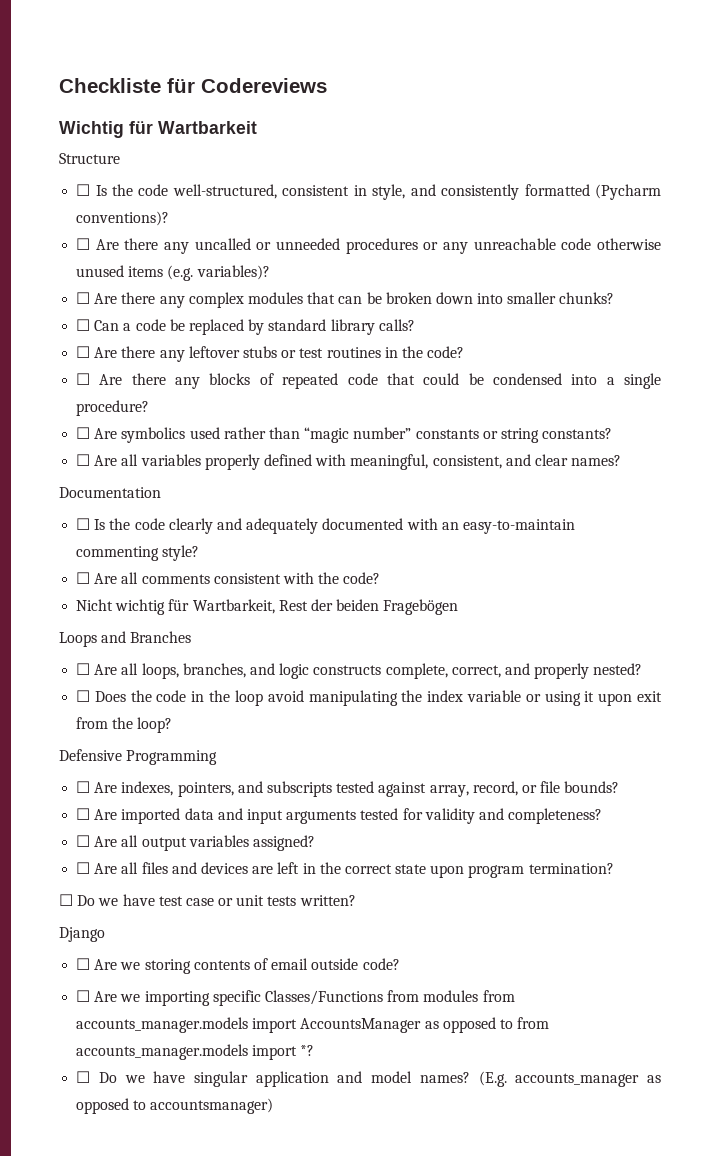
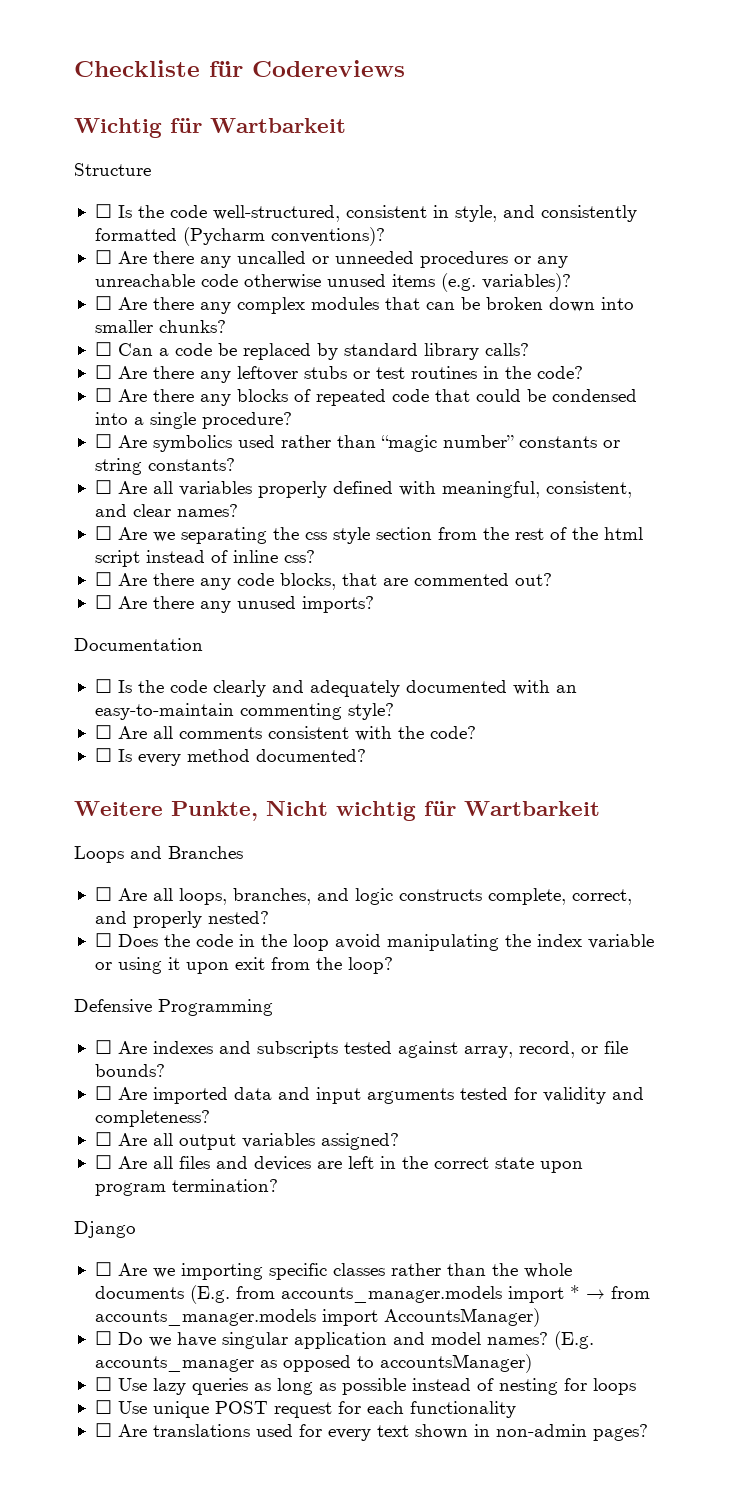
(622, 460) none -> [94,526,643,544] [94,550,315,567] [94,572,552,590] [94,595,374,613] // ☐ Are we separating the css style section from the rest of the html script instead of inline css? // ☐ Are there any code blocks, that are commented out? // ☐ Are there any unused imports?
[76,599,459,615] Nicht wichtig für Wartbarkeit, Rest der beiden Fragebögen -> [94,748,366,766] [74,801,600,821] ☐ Is every method documented? // Weitere Punkte, Nicht wichtig für Wartbarkeit
[121,781,234,797] indexes, pointers, -> [152,1041,213,1054] indexes
[59,894,356,906] [59,927,105,942] [76,958,400,974] ☐ Do we have test case or unit tests written? // Django // ☐ Are we storing contents of email outside code? -> [74,1221,136,1238] Django
[264,990,515,1005] [76,1017,550,1033] [76,1044,315,1060] Classes/Functions from modules from accounts_manager.models import AccountsManager as opposed to from accounts_manager.models import *? -> [332,1263,572,1278] [94,1285,650,1304] [94,1308,540,1327] classes rather than the whole documents (E.g. from accounts_manager.models import * → from accounts_manager.models import AccountsManager)
[150,1098,274,1114] accountsmanager) -> [379,1354,532,1373] [94,1377,636,1395] [94,1400,516,1418] [94,1423,648,1441] accountsManager) // ☐ Use lazy queries as long as possible instead of nesting for loops // ☐ Use unique POST request for each functionality // ☐ Are translations used for every text shown in non-admin pages?

